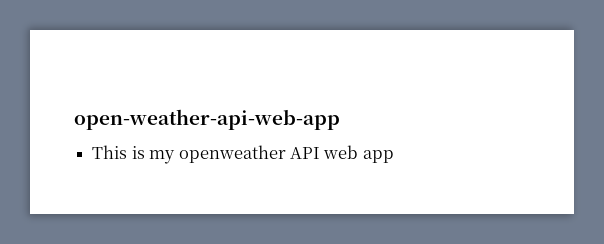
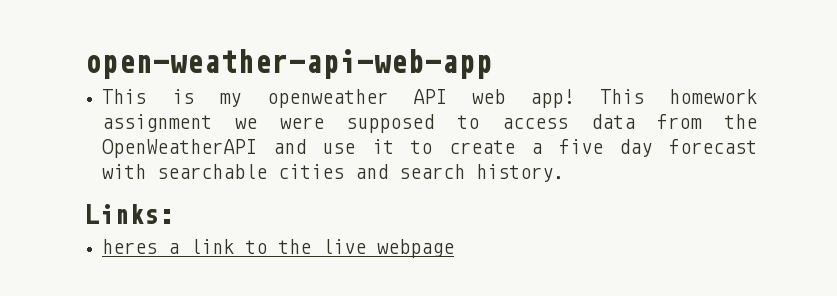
[362,150,394,163] app -> [530,89,757,108] [102,114,757,133] [102,139,757,158] [102,164,565,182] [84,204,174,224] [102,239,455,258] app! This homework assignment we were supposed to access data from the OpenWeatherAPI and use it to create a five day forecast with searchable cities and search history. // Links: // heres a link to the live webpage

